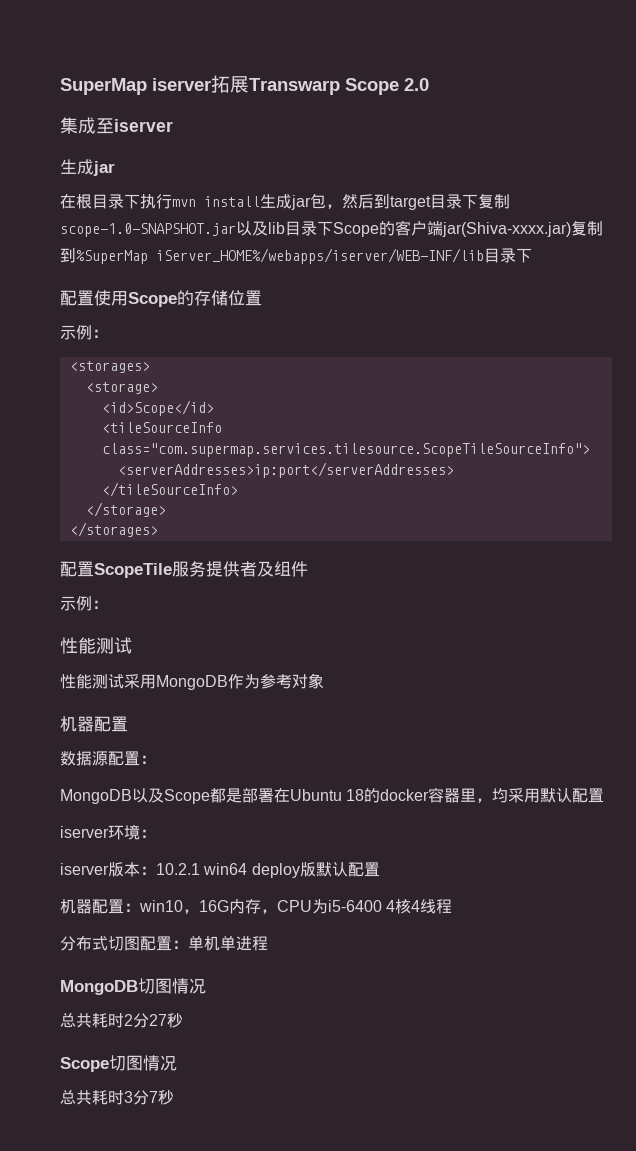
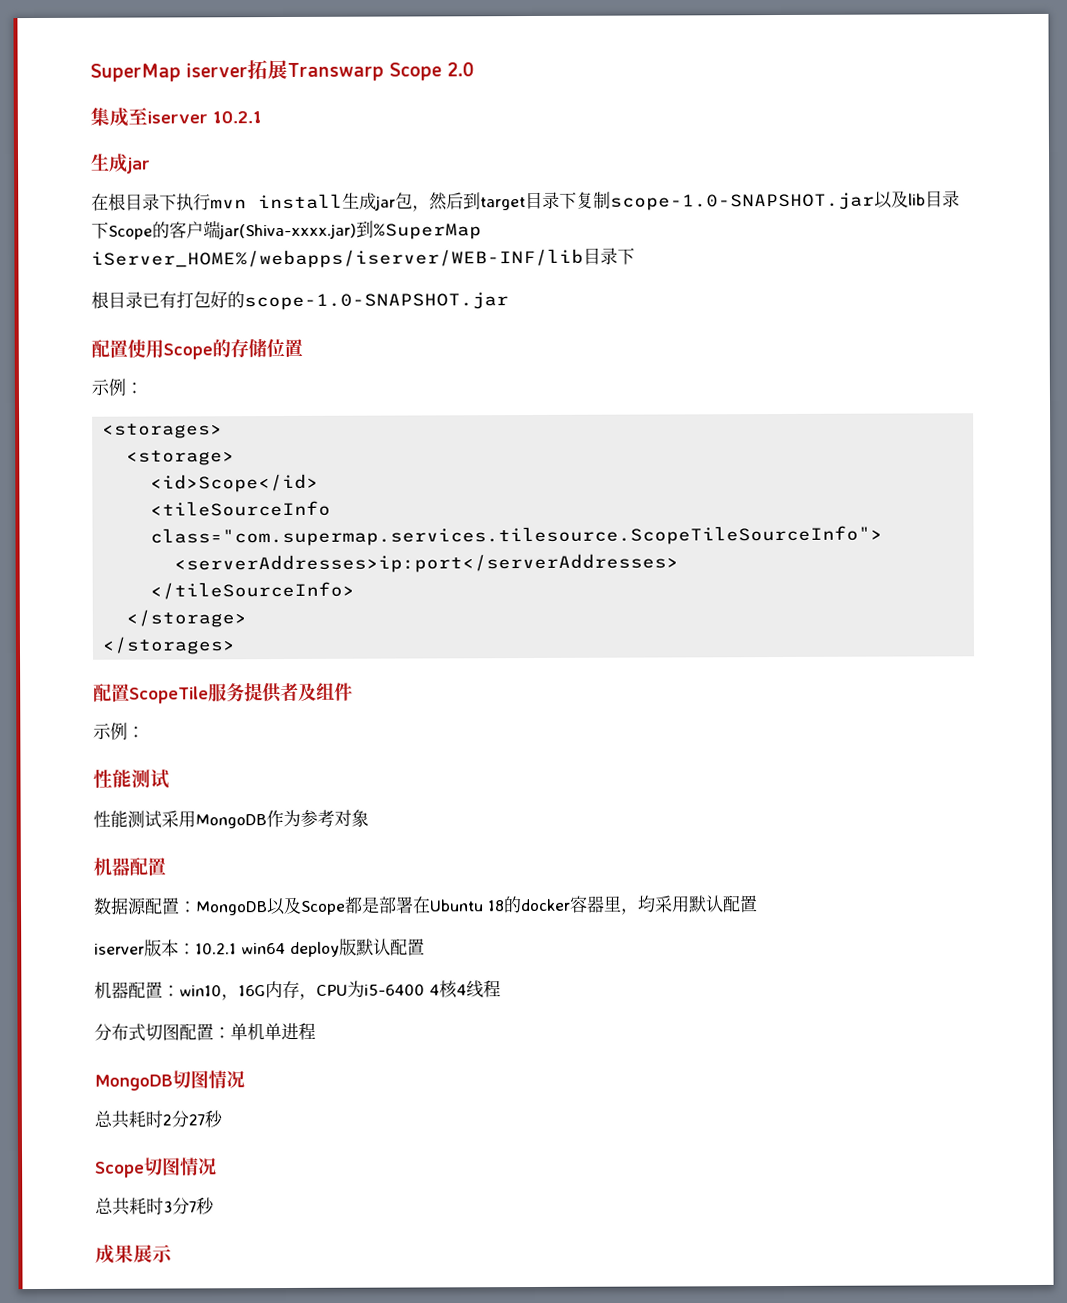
(173, 125) none -> [212,111,262,124] 10.2.1
[571,221,603,236] 复制 -> (357, 231) none
(532, 255) none -> [91,291,509,311] // 根目录已有打包好的scope-1.0-SNAPSHOT.jar
(156, 759) // -> (197, 907) none
[60,824,156,840] // iserver环境： -> (758, 904) none
(174, 1097) none -> [95,1244,173,1264] // 成果展示

